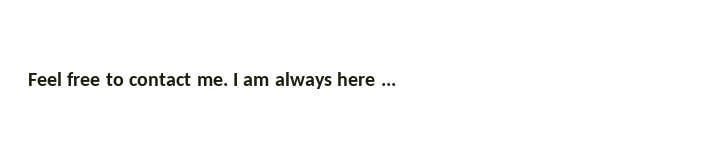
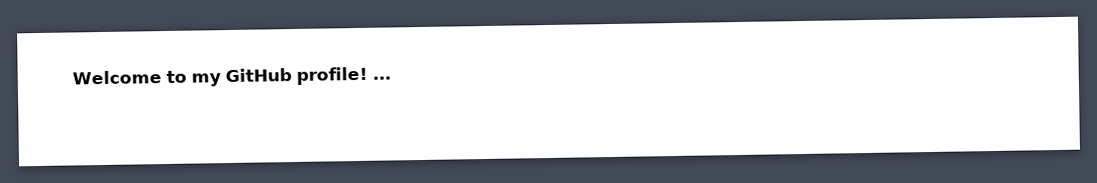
[28,72,376,89] Feel free to contact me. I am always here -> [72,66,368,87] Welcome to my GitHub profile!

